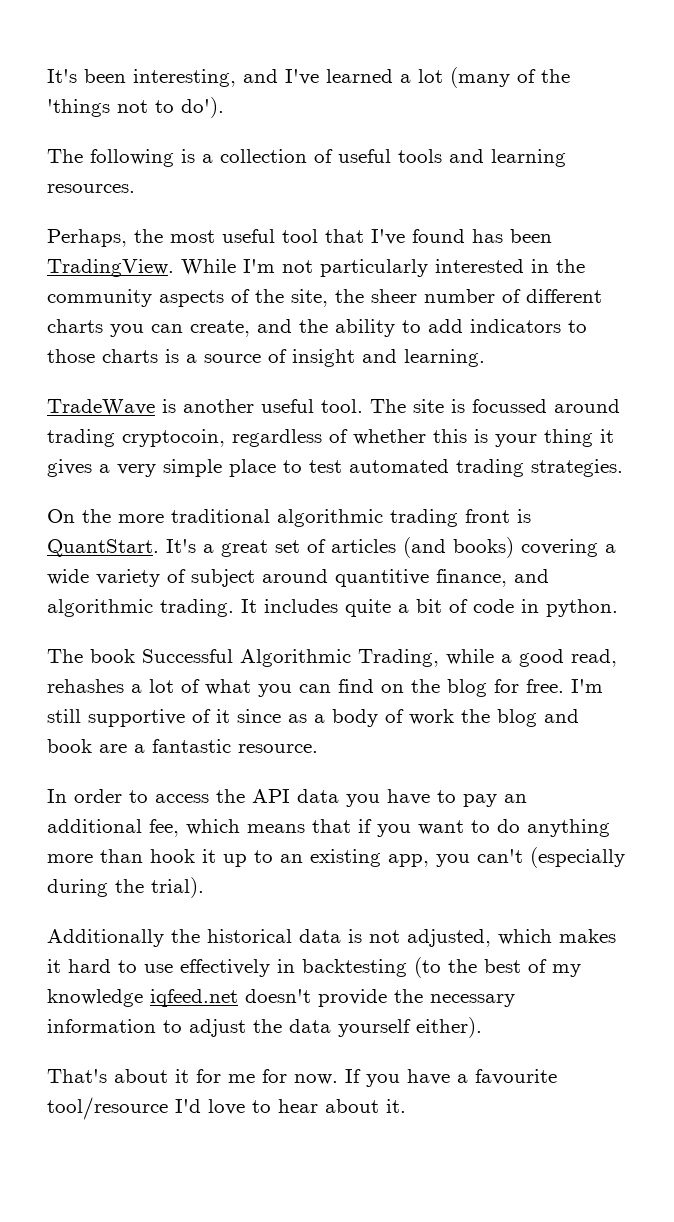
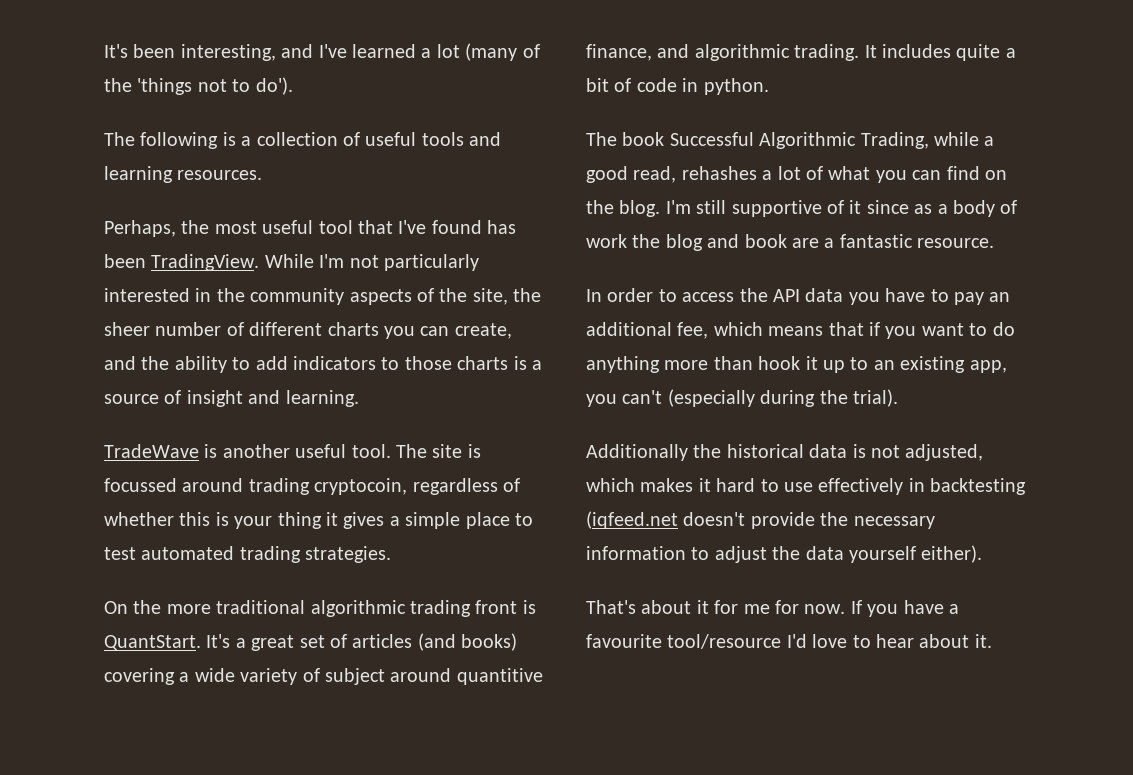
[117,464,156,477] very -> (400, 521) none
[447,679,564,697] blog for free. -> [619,200,661,217] blog.
[414,957,581,978] [47,989,238,1007] (to the best of my knowledge iqfeed.net -> [586,511,678,529] (iqfeed.net

